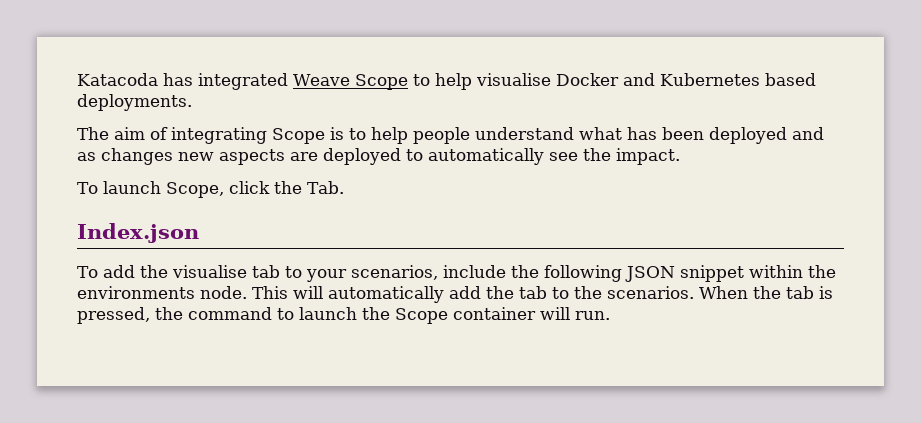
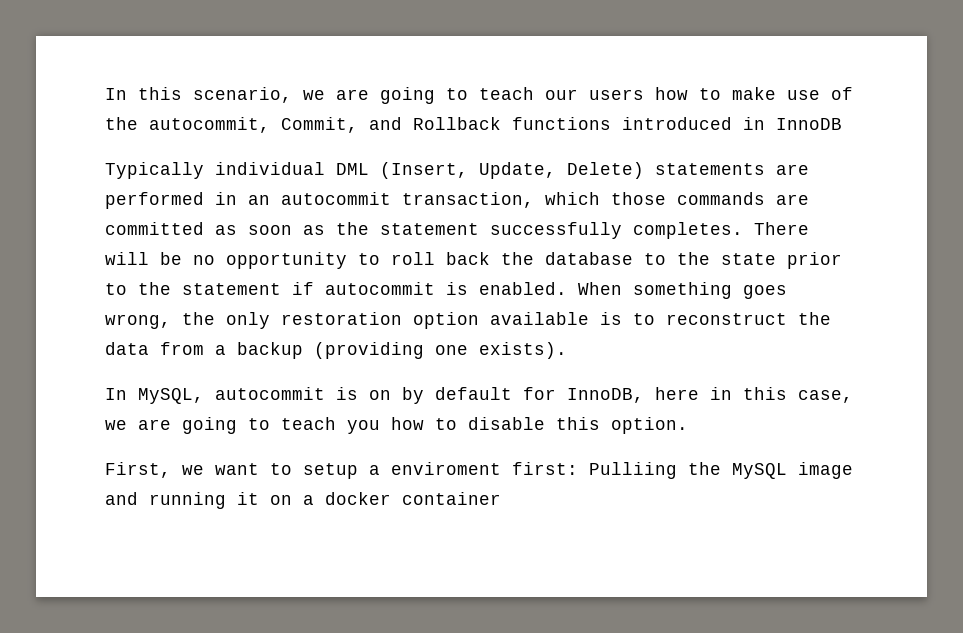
[77,73,816,90] [77,94,192,111] [77,127,824,144] [77,148,680,165] [77,181,344,198] [77,223,199,243] [77,265,836,282] [77,286,833,303] [77,307,610,324] Katacoda has integrated Weave Scope to help visualise Docker and Kubernetes based deployments. // The aim of integrating Scope is to help people understand what has been deployed and as changes new aspects are deployed to automatically see the impact. // To launch Scope, click the Tab. // Index.json // To add the visualise tab to your scenarios, include the following JSON snippet within the environments node. This will automatically add the tab to the scenarios. When the tab is pressed, the command to launch the Scope container will run. -> [105,87,853,104] [105,117,842,133] [105,162,809,179] [105,192,809,209] [105,222,809,239] [105,252,842,269] [105,282,787,299] [105,312,831,329] [105,342,567,359] [105,387,853,404] [105,417,688,434] [105,462,853,479] [105,492,501,509] In this scenario, we are going to teach our users how to make use of the autocommit, Commit, and Rollback functions introduced in InnoDB // Typically individual DML (Insert, Update, Delete) statements are performed in an autocommit transaction, which those commands are committed as soon as the statement successfully completes. There will be no opportunity to roll back the database to the state prior to the statement if autocommit is enabled. When something goes wrong, the only restoration option available is to reconstruct the data from a backup (providing one exists). // In MySQL, autocommit is on by default for InnoDB, here in this case, we are going to teach you how to disable this option. // First, we want to setup a enviroment first: Pulliing the MySQL image and running it on a docker container

